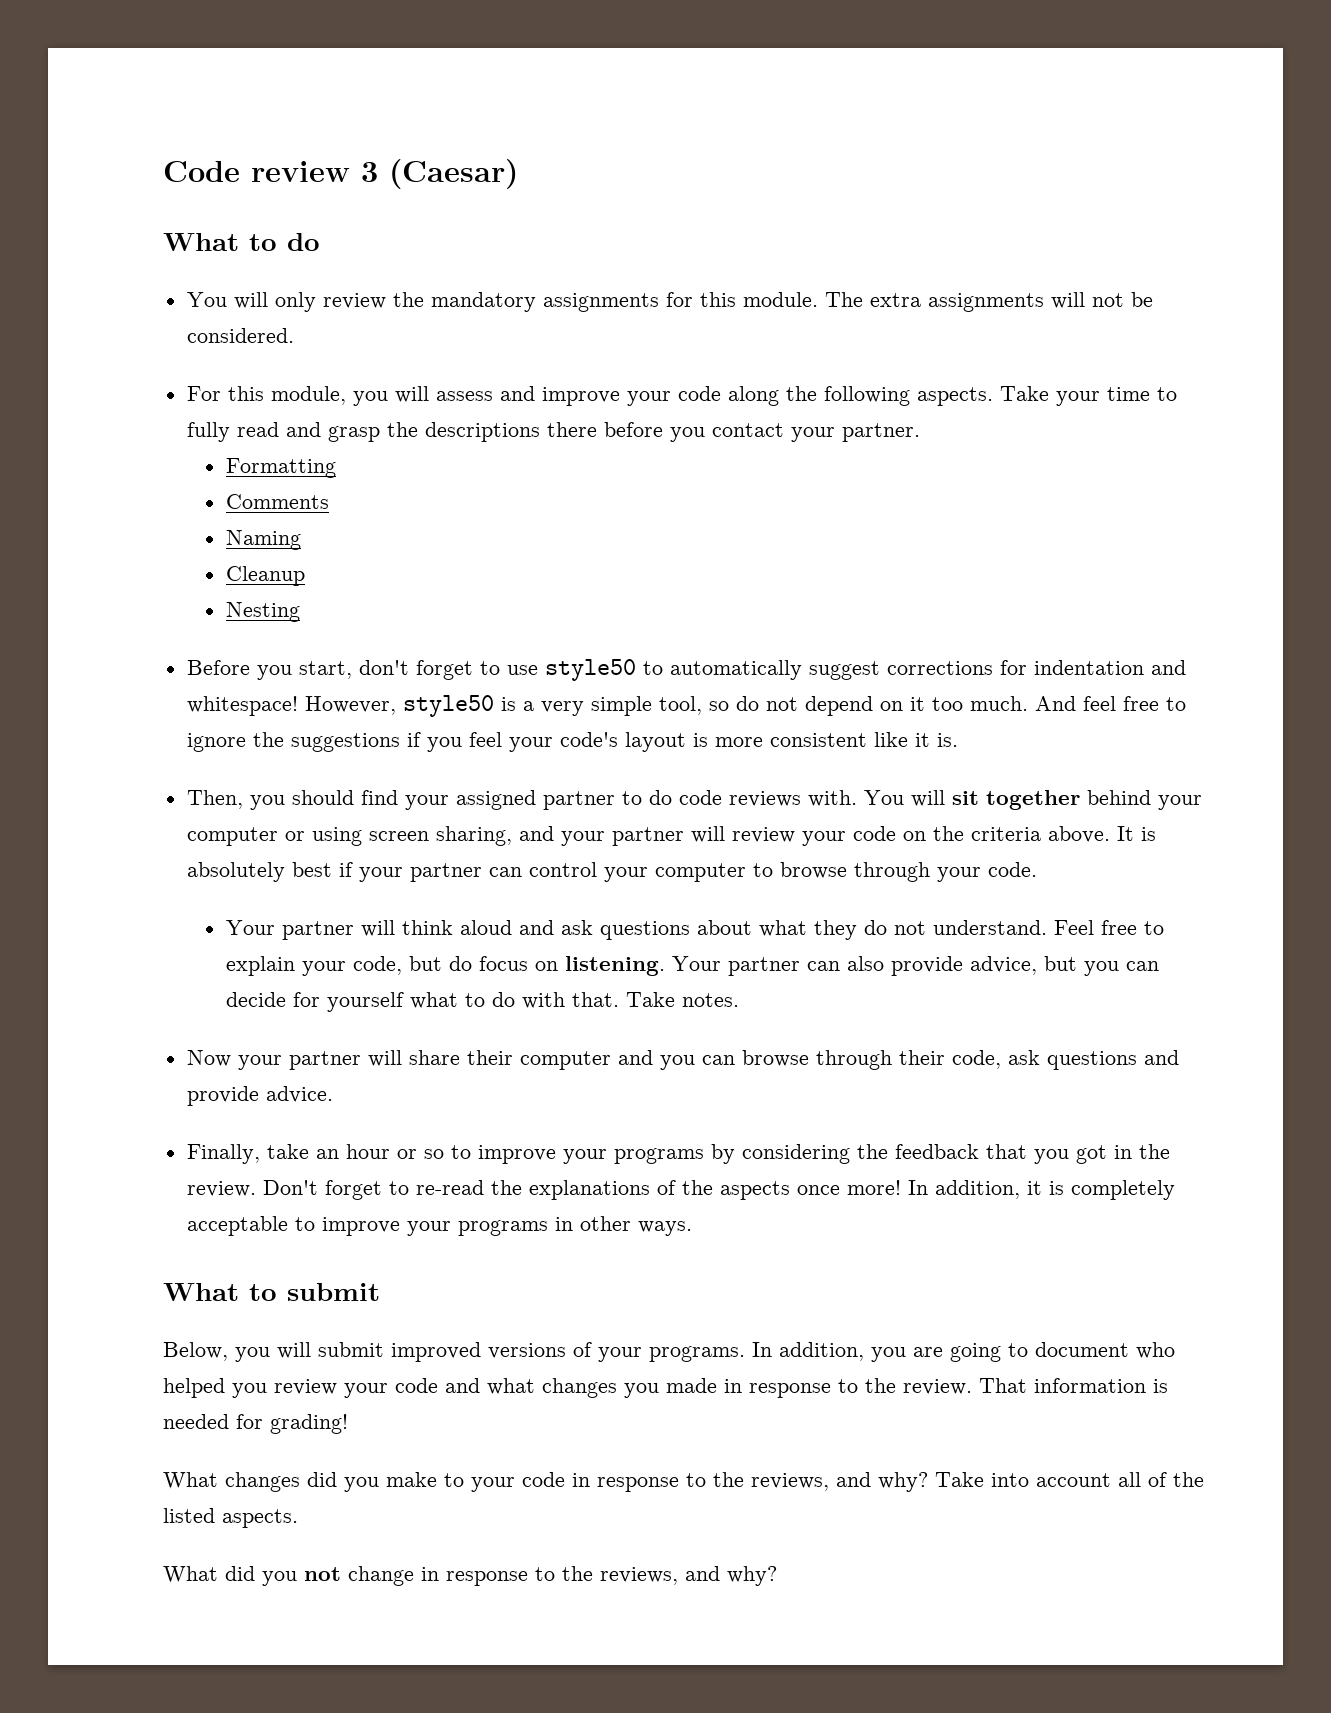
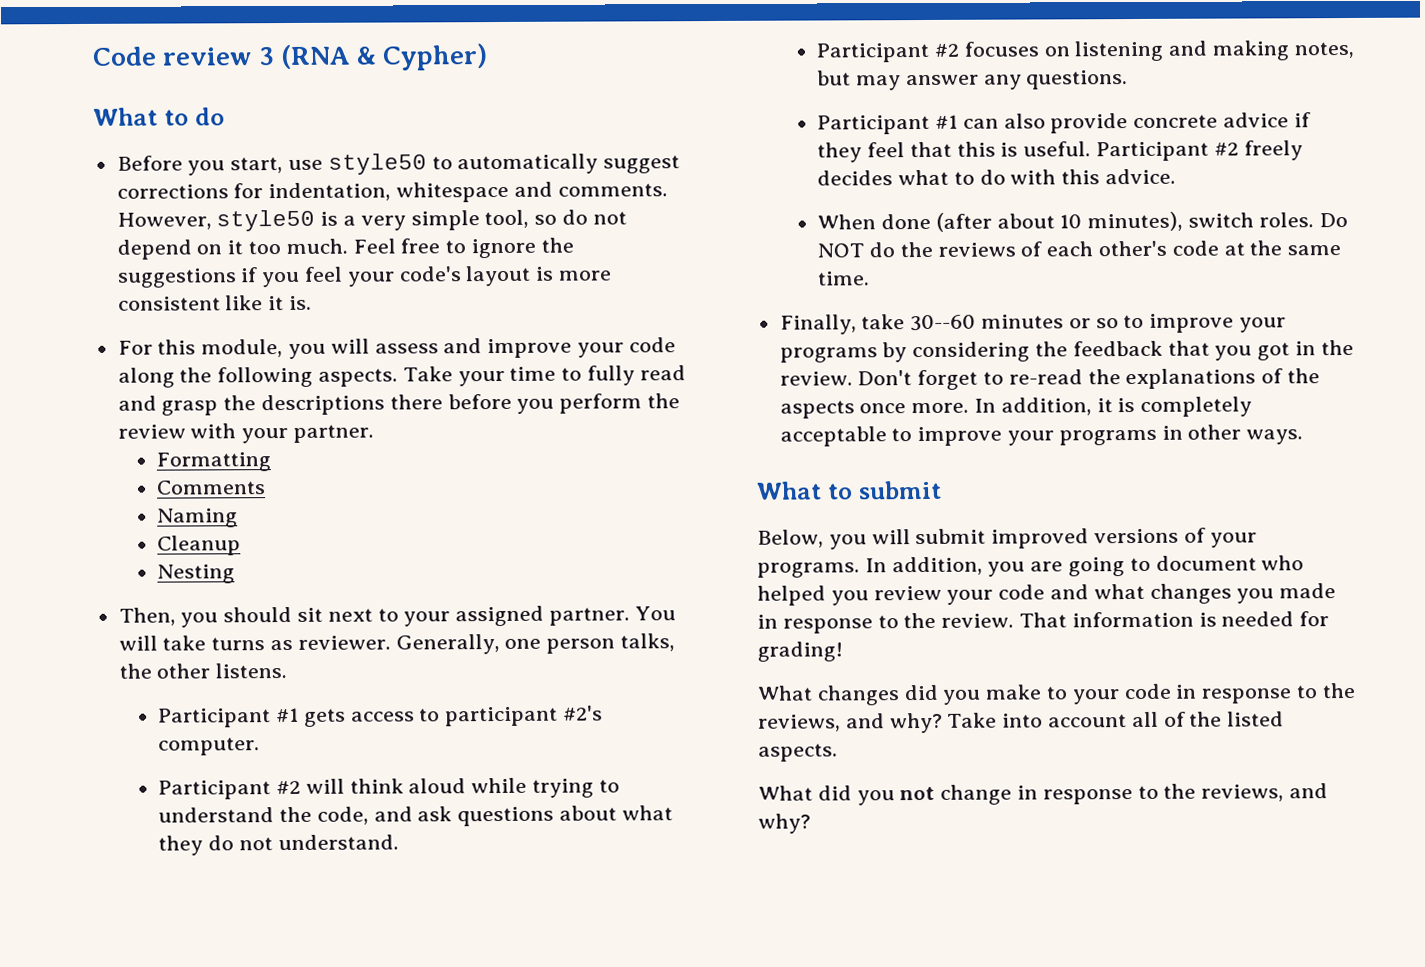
[389,159,518,189] (Caesar) -> [279,43,489,71] (RNA & Cypher)
[186,292,1153,312] [186,328,294,343] You will only review the mandatory assignments for this module. The extra assignments will not be considered. -> [116,153,681,176] [116,181,668,203] [116,209,627,232] [116,237,574,260] [116,265,613,288] [117,295,313,311] Before you start, use style50 to automatically suggest corrections for indentation, whitespace and comments. However, style50 is a very simple tool, so do not depend on it too much. Feel free to ignore the suggestions if you feel your code's layout is more consistent like it is.
[711,423,784,437] contact -> [559,393,681,414] [117,423,237,439] perform the review with
[186,659,1186,681] [186,695,1186,717] [186,732,958,752] [186,790,1202,810] [186,826,1156,846] [186,862,1037,882] [225,920,512,940] Before you start, don't forget to use style50 to automatically suggest corrections for indentation and whitespace! However, style50 is a very simple tool, so do not depend on it too much. And feel free to ignore the suggestions if you feel your code's layout is more consistent like it is. // Then, you should find your assigned partner to do code reviews with. You will sit together behind your computer or using screen sharing, and your partner will review your code on the criteria above. It is absolutely best if your partner can control your computer to browse through your code. // Your partner will think aloud -> [118,605,676,628] [118,633,676,655] [118,663,288,679] [158,705,604,728] [158,737,261,756] [158,777,620,800] [158,806,369,825] Then, you should sit next to your assigned partner. You will take turns as reviewer. Generally, one person talks, the other listens. // Participant #1 gets access to participant #2's computer. // Participant #2 will think aloud while trying to understand the code,
[1053,920,1164,935] [225,956,1159,976] [225,992,739,1012] [186,1050,1179,1070] [186,1086,333,1106] Feel free to explain your code, but do focus on listening. Your partner can also provide advice, but you can decide for yourself what to do with that. Take notes. // Now your partner will share their computer and you can browse through their code, ask questions and provide advice. -> [816,40,1355,63] [817,70,1129,91] [817,112,1311,135] [817,140,1303,163] [817,168,1177,186] [817,211,1348,232] [817,240,1342,258] [818,271,871,286] // Participant #2 focuses on listening and making notes, but may answer any questions. // Participant #1 can also provide concrete advice if they feel that this is useful. Participant #2 freely decides what to do with this advice. // When done (after about 10 minutes), switch roles. Do NOT do the reviews of each other's code at the same time.
[315,1144,390,1159] an hour -> [910,314,1065,332] 30--60 minutes
[846,1180,901,1195] more! -> [911,402,970,414] more.

